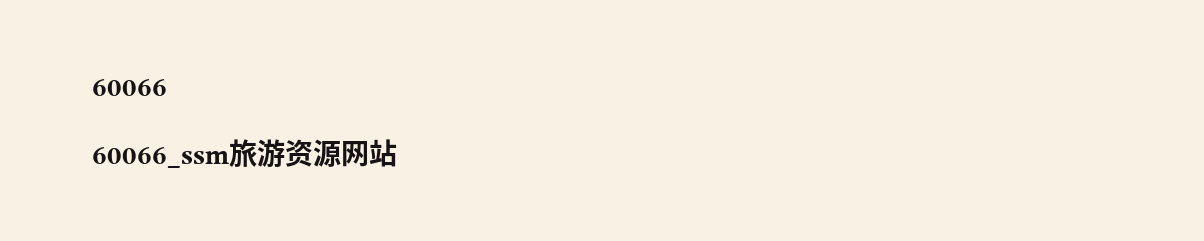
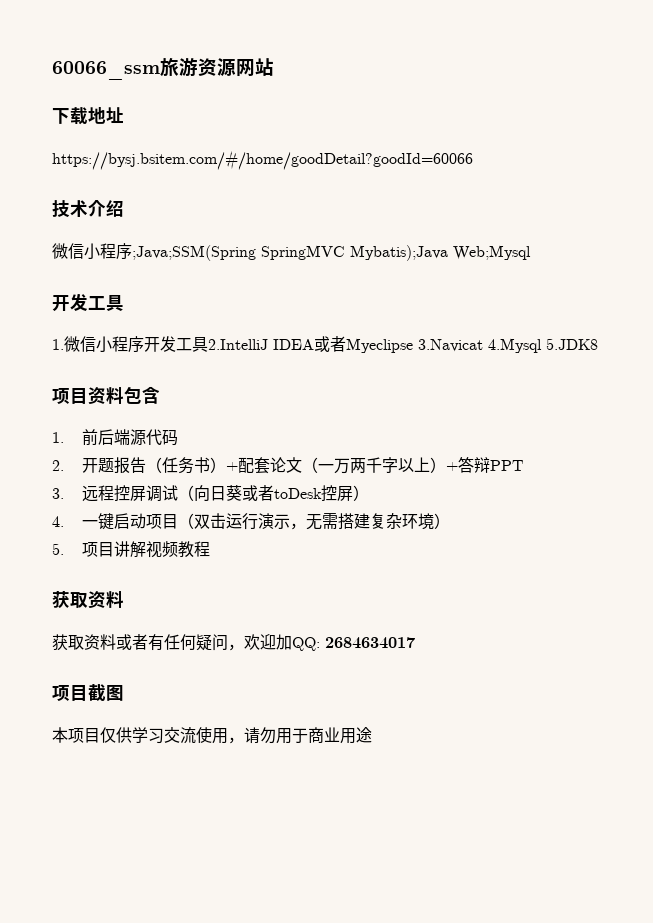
[92,79,167,96] 60066 // -> (52, 70) none
(397, 153) none -> [52,107,124,125] [52,150,473,170] [52,200,124,217] [52,243,531,261] [52,293,124,312] [52,336,598,353] [52,386,160,405] [52,429,178,446] [52,457,524,474] [52,485,369,502] [52,513,450,530] [52,541,210,558] [52,591,124,609] [52,634,415,651] [52,684,124,701] [52,727,372,744] // 下载地址 // https://bysj.bsitem.com/#/home/goodDetail?goodId=60066 // 技术介绍 // 微信小程序;Java;SSM(Spring SpringMVC Mybatis);Java Web;Mysql // 开发工具 // 1.微信小程序开发工具2.IntelliJ IDEA或者Myeclipse 3.Navicat 4.Mysql 5.JDK8 // 项目资料包含 // 1.前后端源代码 // 2.开题报告（任务书）+配套论文（一万两千字以上）+答辩PPT // 3.远程控屏调试（向日葵或者toDesk控屏） // 4.一键启动项目（双击运行演示，无需搭建复杂环境） // 5.项目讲解视频教程 // 获取资料 // 获取资料或者有任何疑问，欢迎加QQ: 2684634017 // 项目截图 // 本项目仅供学习交流使用，请勿用于商业用途

